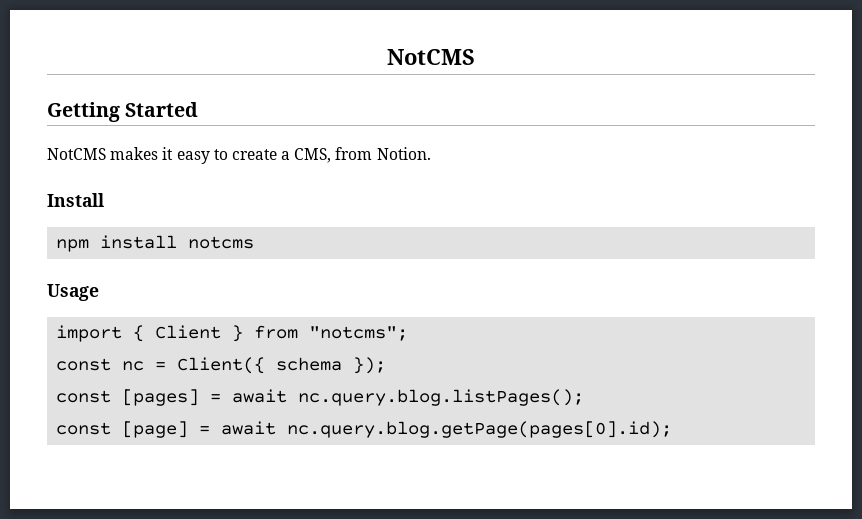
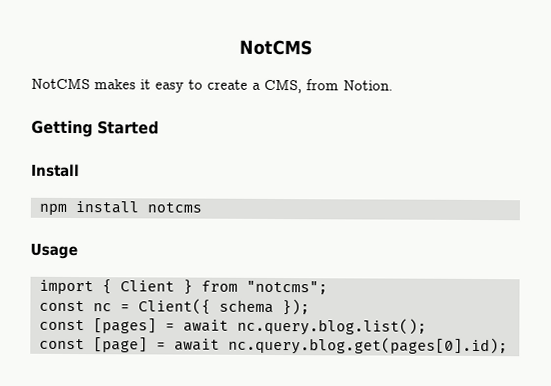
[387,49,475,65] [47,102,199,122] NotCMS // Getting Started -> [239,39,313,56] NotCMS
(431, 153) none -> [31,119,159,138] // Getting Started
[298,389,585,406] nc.query.blog.listPages(); -> [236,317,427,336] nc.query.blog.list();
[287,421,673,438] nc.query.blog.getPage(pages[0].id); -> [227,336,508,356] nc.query.blog.get(pages[0].id);

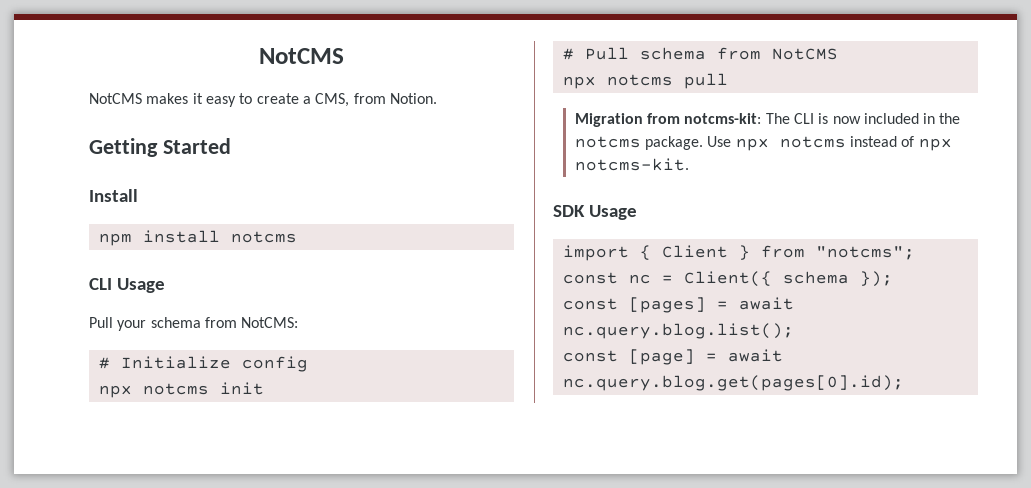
(202, 207) none -> [89,278,165,293] [89,317,299,331] [98,356,308,372] [98,382,264,398] [562,47,838,60] [562,73,728,89] [574,113,961,127] [574,136,952,151] [574,158,689,171] [553,205,585,217] CLI Usage // Pull your schema from NotCMS: // # Initialize config // npx notcms init // # Pull schema from NotCMS // npx notcms pull // Migration from notcms-kit: The CLI is now included in the notcms package. Use npx notcms instead of npx notcms-kit. // SDK

